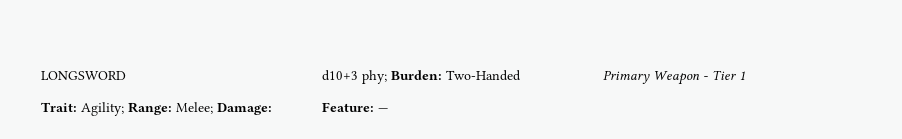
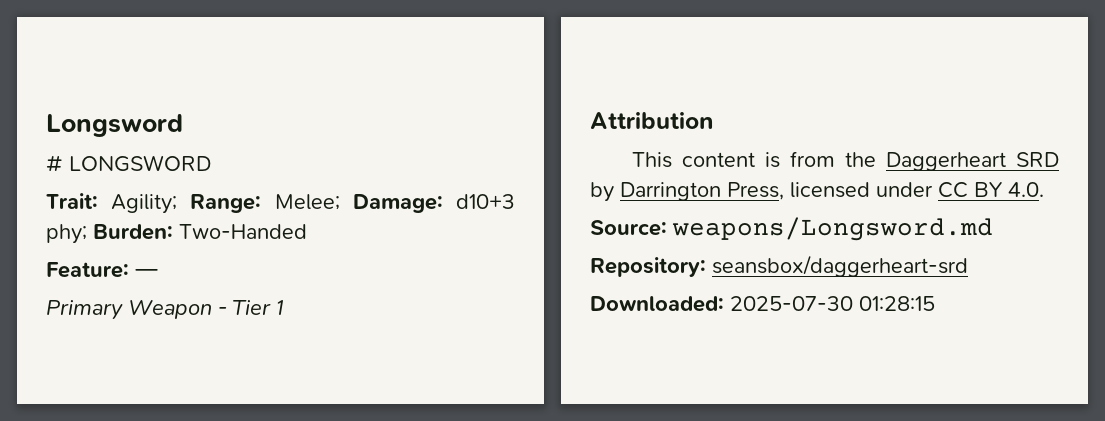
(41, 75) none -> [46,114,183,137] [46,155,63,172] Longsword // #
(745, 75) none -> [590,112,713,129] [632,151,1059,171] [590,182,1044,202] [590,217,993,241] [590,255,968,277] [590,296,935,312] // Attribution // This content is from the Daggerheart SRD by Darrington Press, licensed under CC BY 4.0. // Source: weapons/Longsword.md // Repository: seansbox/daggerheart-srd // Downloaded: 2025-07-30 01:28:15

